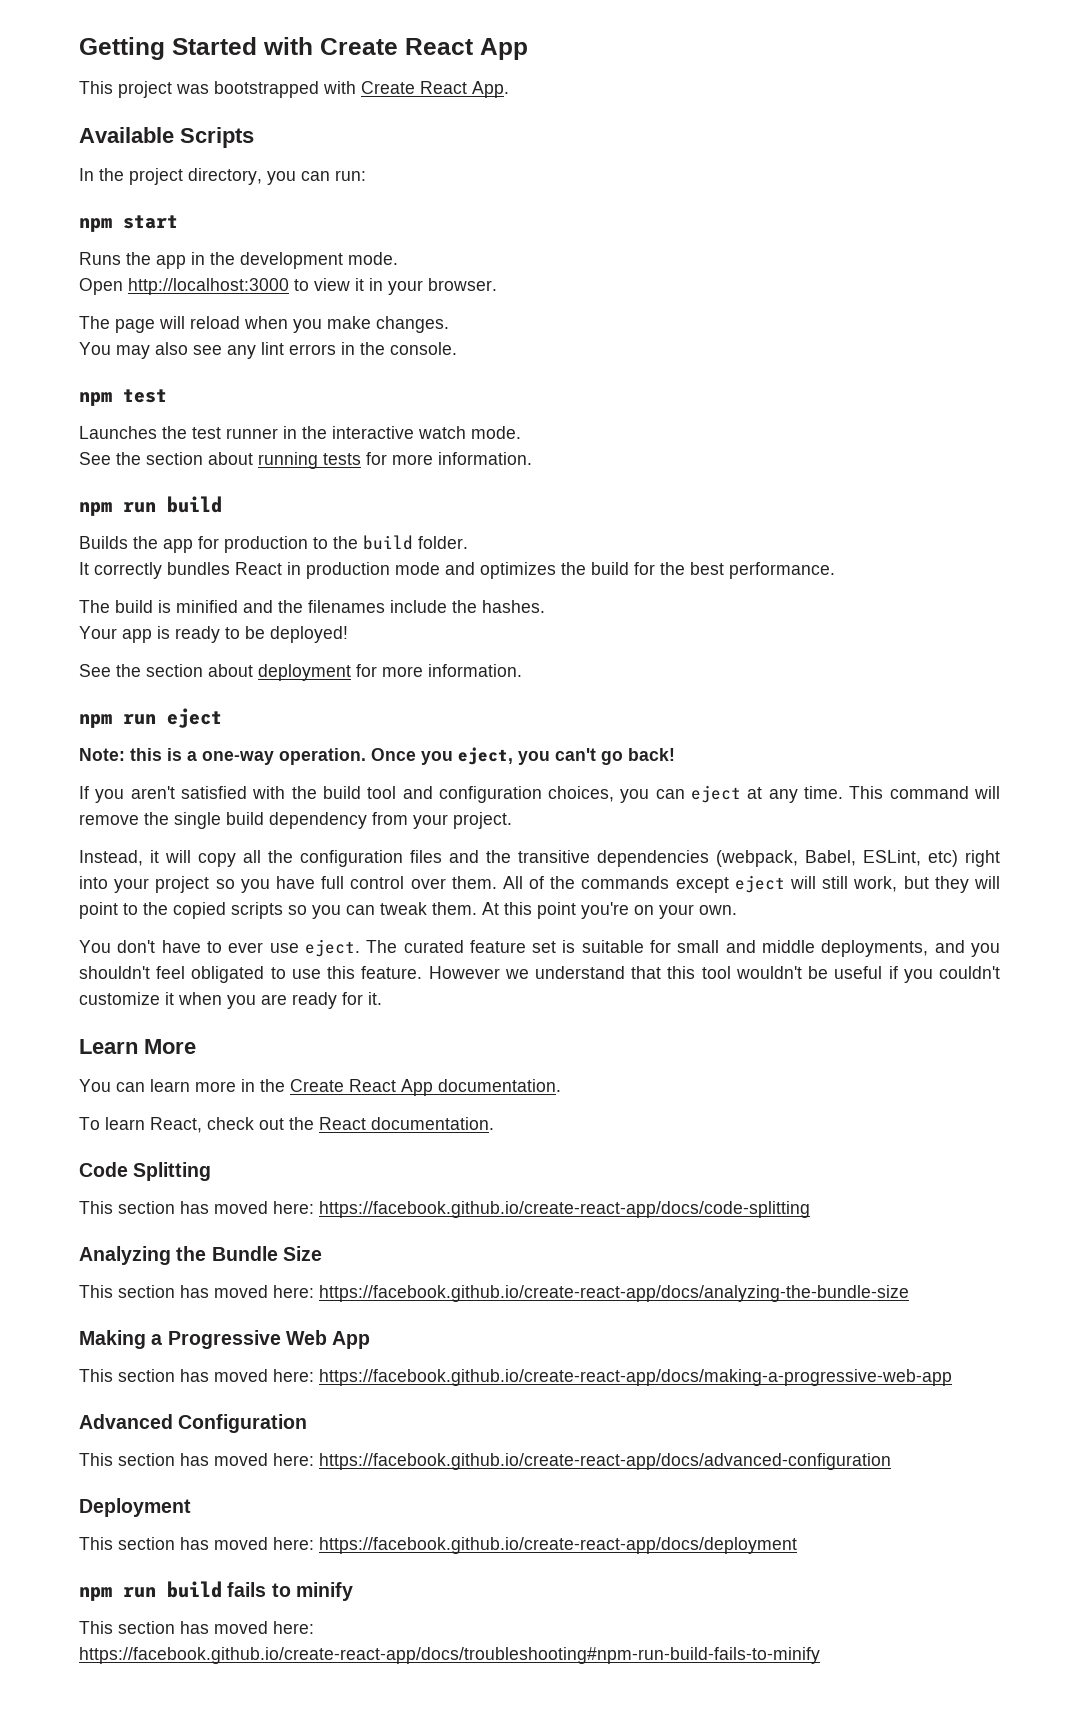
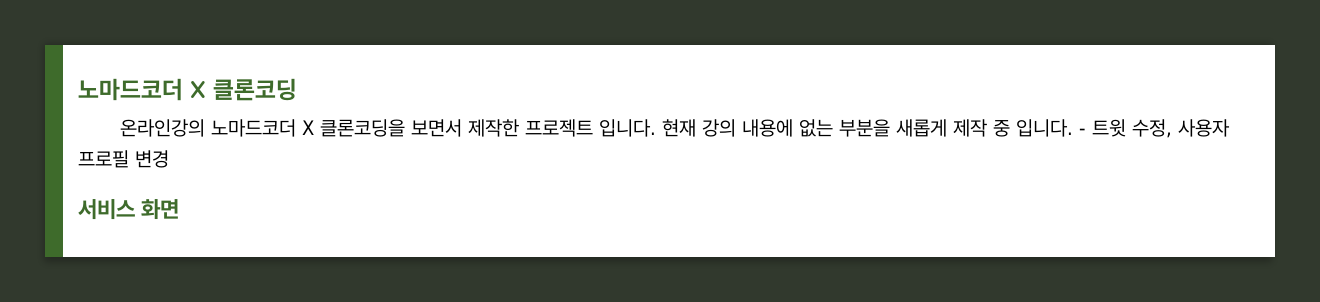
[79,37,528,60] [79,81,509,98] [79,127,254,148] [79,168,366,185] [79,215,178,232] [79,252,398,269] [79,278,497,295] [79,316,449,333] [79,342,457,359] [79,389,167,406] [79,426,521,439] [79,452,532,469] [79,496,222,516] [79,535,468,553] [79,562,835,579] [79,600,545,613] [79,626,348,643] [79,664,522,681] [79,708,222,728] [79,747,675,765] [79,785,1000,803] [79,812,512,829] [79,850,1000,867] [79,875,1000,893] [79,902,737,919] [79,939,1000,957] [79,966,1000,983] [79,992,382,1009] [79,1039,196,1054] [79,1079,561,1096] [79,1117,494,1133] [79,1162,212,1181] [79,1201,810,1218] [79,1246,322,1265] [79,1285,909,1302] [79,1330,371,1349] [79,1369,952,1386] [79,1414,308,1433] [79,1453,891,1470] [79,1498,191,1517] [79,1537,797,1554] [79,1581,353,1601] [79,1621,314,1634] [79,1647,820,1664] Getting Started with Create React App // This project was bootstrapped with Create React App. // Available Scripts // In the project directory, you can run: // npm start // Runs the app in the development mode. // Open http://localhost:3000 to view it in your browser. // The page will reload when you make changes. // You may also see any lint errors in the console. // npm test // Launches the test runner in the interactive watch mode. // See the section about running tests for more information. // npm run build // Builds the app for production to the build folder. // It correctly bundles React in production mode and optimizes the build for the best performance. // The build is minified and the filenames include the hashes. // Your app is ready to be deployed! // See the section about deployment for more information. // npm run eject // Note: this is a one-way operation. Once you eject, you can't go back! // If you aren't satisfied with the build tool and configuration choices, you can eject at any time. This command will remove the single build dependency from your project. // Instead, it will copy all the configuration files and the transitive dependencies (webpack, Babel, ESLint, etc) right into your project so you have full control over them. All of the commands except eject will still work, but they will point to the copied scripts so you can tweak them. At this point you're on your own. // You don't have to ever use eject. The curated feature set is suitable for small and middle deployments, and you shouldn't feel obligated to use this feature. However we understand that this tool wouldn't be useful if you couldn't customize it when you are ready for it. // Learn More // You can learn more in the Create React App documentation. // To learn React, check out the React documentation. // Code Splitting // This section has moved here: https://facebook.github.io/create-react-app/docs/code-splitting // Analyzing the Bundle Size // This section has moved here: https://facebook.github.io/create-react-app/docs/analyzing-the-bundle-size // Making a Progressive Web App // This section has moved here: https://facebook.github.io/create-react-app/docs/making-a-progressive-web-app // Advanced Configuration // This section has moved here: https://facebook.github.io/create-react-app/docs/advanced-configuration // Deployment // This section has moved here: https://facebook.github.io/create-react-app/docs/deployment // npm run build fails to minify // This section has moved here: https://facebook.github.io/create-react-app/docs/troubleshooting#npm-run-build-fails-to-minify -> [78,78,297,101] [119,119,1230,138] [78,150,169,168] [78,199,180,220] 노마드코더 X 클론코딩 // 온라인강의 노마드코더 X 클론코딩을 보면서 제작한 프로젝트 입니다. 현재 강의 내용에 없는 부분을 새롭게 제작 중 입니다. - 트윗 수정, 사용자 프로필 변경 // 서비스 화면

